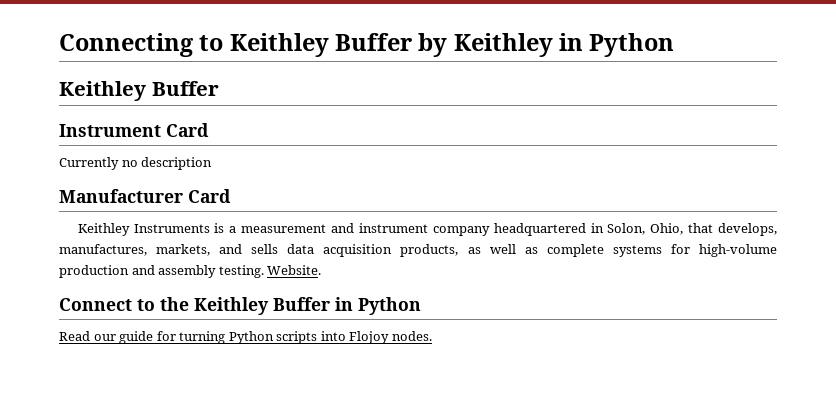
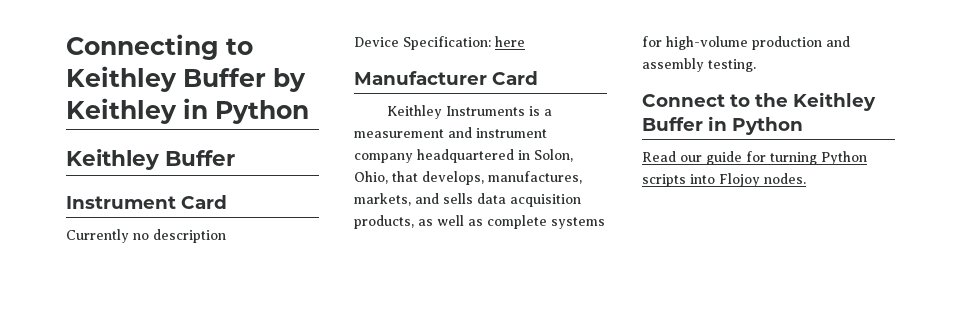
(213, 163) none -> [354,36,525,50] // Device Specification: here
[267,265,322,275] Website. -> (756, 65) none

